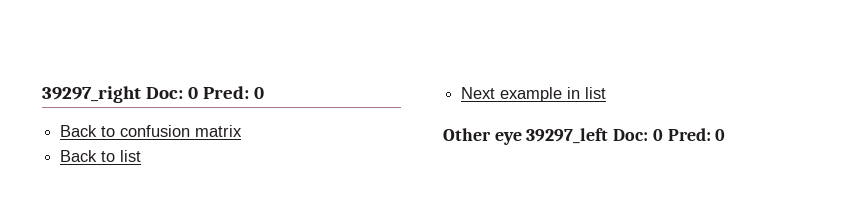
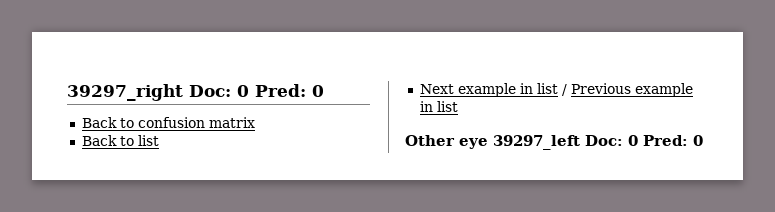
(607, 93) none -> [561,83,693,97] [419,101,458,112] / Previous example in list

